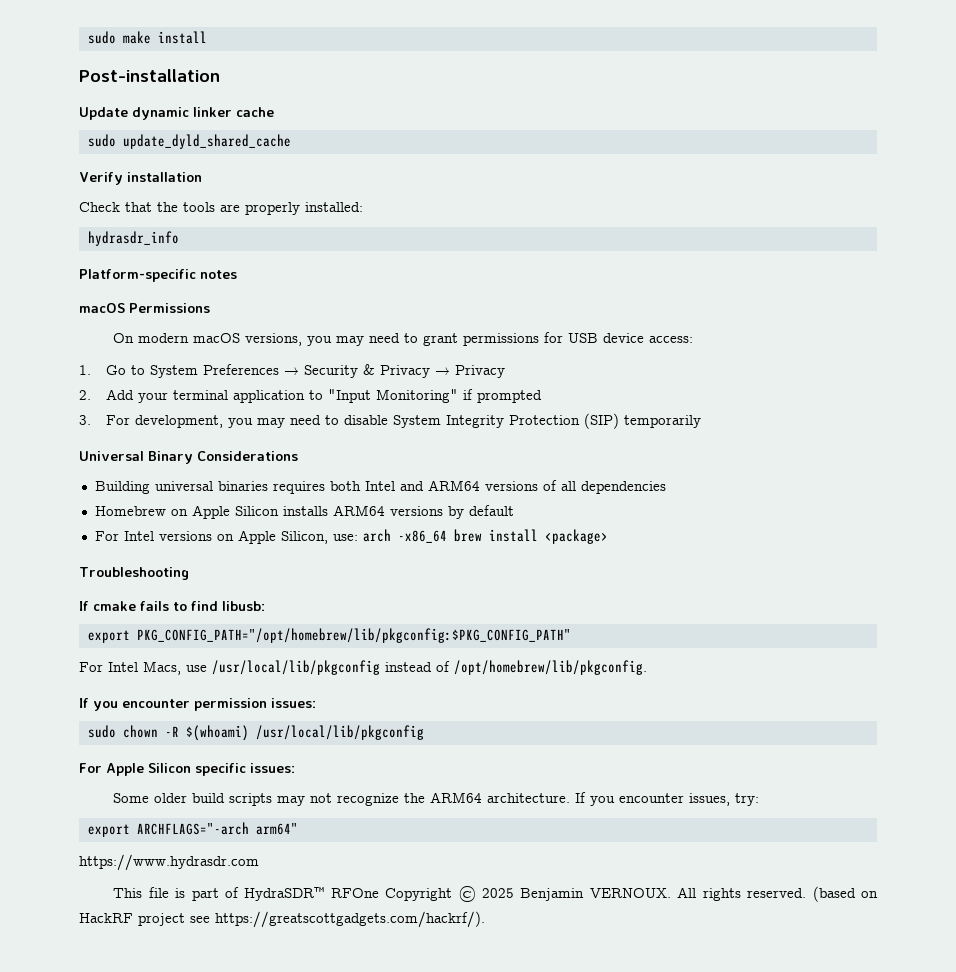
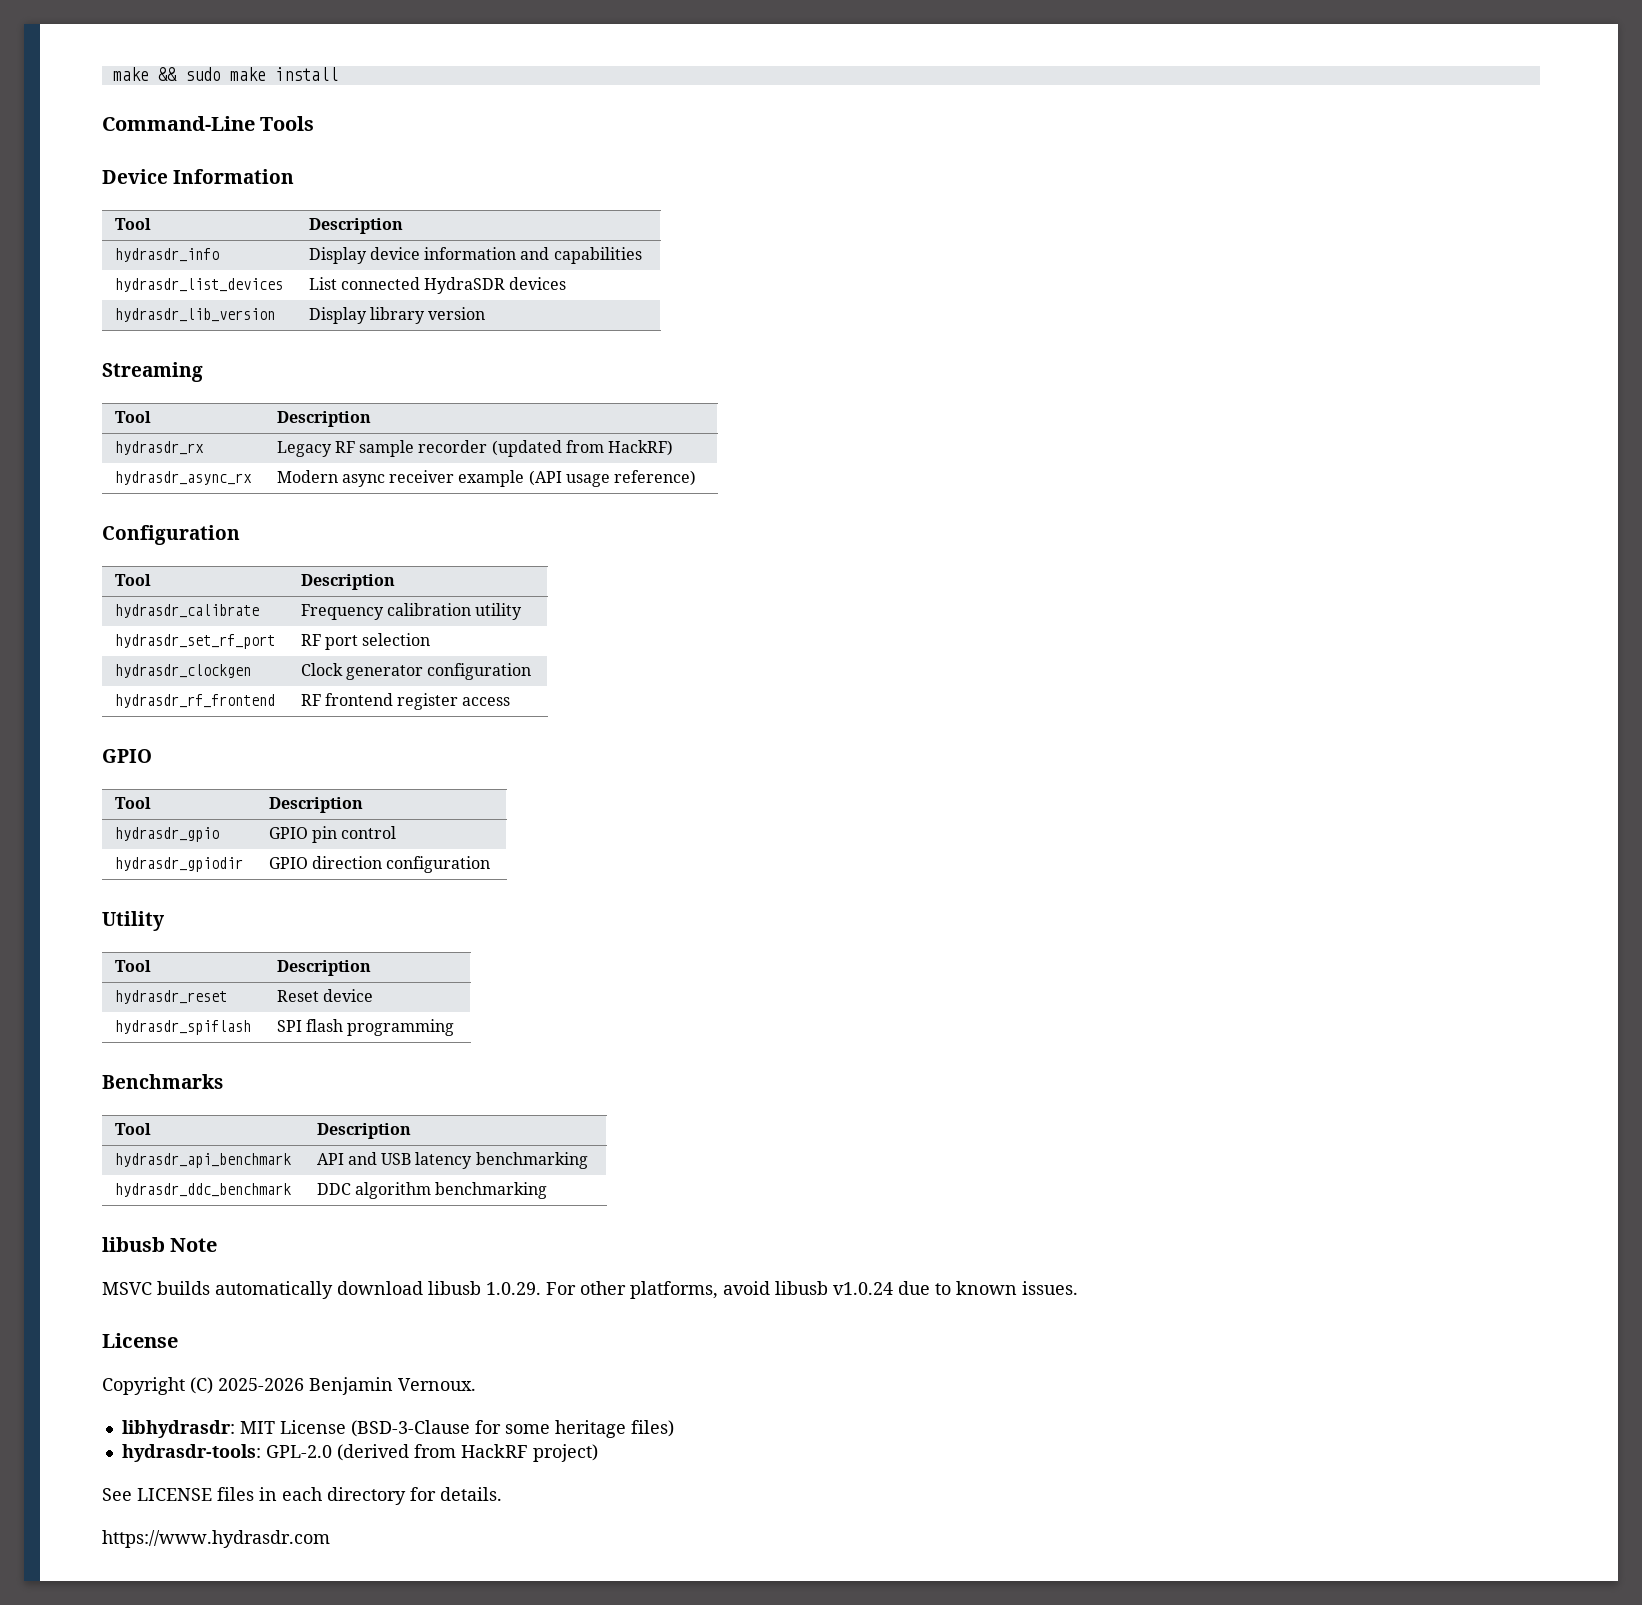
(87, 37) none -> [112,67,177,81] make &&
[79,69,220,82] [79,107,274,120] [87,134,291,149] [79,172,202,185] [79,202,363,215] [87,231,179,246] [79,269,237,282] [79,303,210,313] [113,332,694,346] [79,364,505,378] [79,389,542,403] [79,413,701,429] [79,451,298,464] [94,480,666,494] [94,505,514,519] [94,529,608,544] [79,567,189,580] [79,601,265,611] [87,628,571,643] [79,660,647,675] [79,698,316,711] [87,725,424,741] [79,763,295,776] [113,792,760,806] [87,822,298,837] [79,854,259,871] [113,886,878,902] [79,911,485,928] Post-installation // Update dynamic linker cache // sudo update_dyld_shared_cache // Verify installation // Check that the tools are properly installed: // hydrasdr_info // Platform-specific notes // macOS Permissions // On modern macOS versions, you may need to grant permissions for USB device access: // 1. Go to System Preferences → Security & Privacy → Privacy // 2. Add your terminal application to "Input Monitoring" if prompted // 3. For development, you may need to disable System Integrity Protection (SIP) temporarily // Universal Binary Considerations // Building universal binaries requires both Intel and ARM64 versions of all dependencies // Homebrew on Apple Silicon installs ARM64 versions by default // For Intel versions on Apple Silicon, use: arch -x86_64 brew install <package> // Troubleshooting // If cmake fails to find libusb: // export PKG_CONFIG_PATH="/opt/homebrew/lib/pkgconfig:$PKG_CONFIG_PATH" // For Intel Macs, use /usr/local/lib/pkgconfig instead of /opt/homebrew/lib/pkgconfig. // If you encounter permission issues: // sudo chown -R $(whoami) /usr/local/lib/pkgconfig // For Apple Silicon specific issues: // Some older build scripts may not recognize the ARM64 architecture. If you encounter issues, try: // export ARCHFLAGS="-arch arm64" // https://www.hydrasdr.com // This file is part of HydraSDR™ RFOne Copyright © 2025 Benjamin VERNOUX. All rights reserved. (based on HackRF project see https://greatscottgadgets.com/hackrf/). -> [102,116,315,131] [102,169,295,184] [114,218,151,230] [308,218,403,234] [114,248,219,262] [308,247,642,264] [114,278,283,292] [308,277,567,294] [114,308,275,322] [308,307,486,324] [102,362,203,382] [114,411,151,423] [276,411,371,427] [114,441,204,455] [276,440,674,457] [114,471,252,485] [276,470,697,487] [102,525,240,545] [114,574,151,586] [300,574,395,590] [114,604,259,618] [300,603,523,620] [114,634,275,649] [300,633,431,650] [114,664,251,678] [300,663,532,680] [114,694,275,708] [300,693,511,710] [102,749,152,763] [114,797,151,809] [268,797,363,813] [114,827,219,842] [268,826,397,843] [114,857,243,872] [268,856,491,873] [102,911,164,931] [114,960,151,972] [276,960,371,976] [114,990,227,1004] [276,989,373,1002] [114,1020,251,1035] [276,1019,455,1036] [102,1074,223,1089] [114,1123,151,1135] [316,1123,411,1139] [114,1153,291,1168] [316,1152,588,1169] [114,1183,291,1197] [316,1182,548,1199] [102,1237,218,1252] [102,1281,1078,1299] [102,1333,178,1348] [102,1377,476,1395] [121,1420,674,1438] [121,1444,598,1462] [102,1487,502,1505] [102,1530,330,1548] Command-Line Tools // Device Information // Tool | Description // hydrasdr_info | Display device information and capabilities // hydrasdr_list_devices | List connected HydraSDR devices // hydrasdr_lib_version | Display library version // Streaming // Tool | Description // hydrasdr_rx | Legacy RF sample recorder (updated from HackRF) // hydrasdr_async_rx | Modern async receiver example (API usage reference) // Configuration // Tool | Description // hydrasdr_calibrate | Frequency calibration utility // hydrasdr_set_rf_port | RF port selection // hydrasdr_clockgen | Clock generator configuration // hydrasdr_rf_frontend | RF frontend register access // GPIO // Tool | Description // hydrasdr_gpio | GPIO pin control // hydrasdr_gpiodir | GPIO direction configuration // Utility // Tool | Description // hydrasdr_reset | Reset device // hydrasdr_spiflash | SPI flash programming // Benchmarks // Tool | Description // hydrasdr_api_benchmark | API and USB latency benchmarking // hydrasdr_ddc_benchmark | DDC algorithm benchmarking // libusb Note // MSVC builds automatically download libusb 1.0.29. For other platforms, avoid libusb v1.0.24 due to known issues. // License // Copyright (C) 2025-2026 Benjamin Vernoux. // libhydrasdr: MIT License (BSD-3-Clause for some heritage files) // hydrasdr-tools: GPL-2.0 (derived from HackRF project) // See LICENSE files in each directory for details. // https://www.hydrasdr.com

